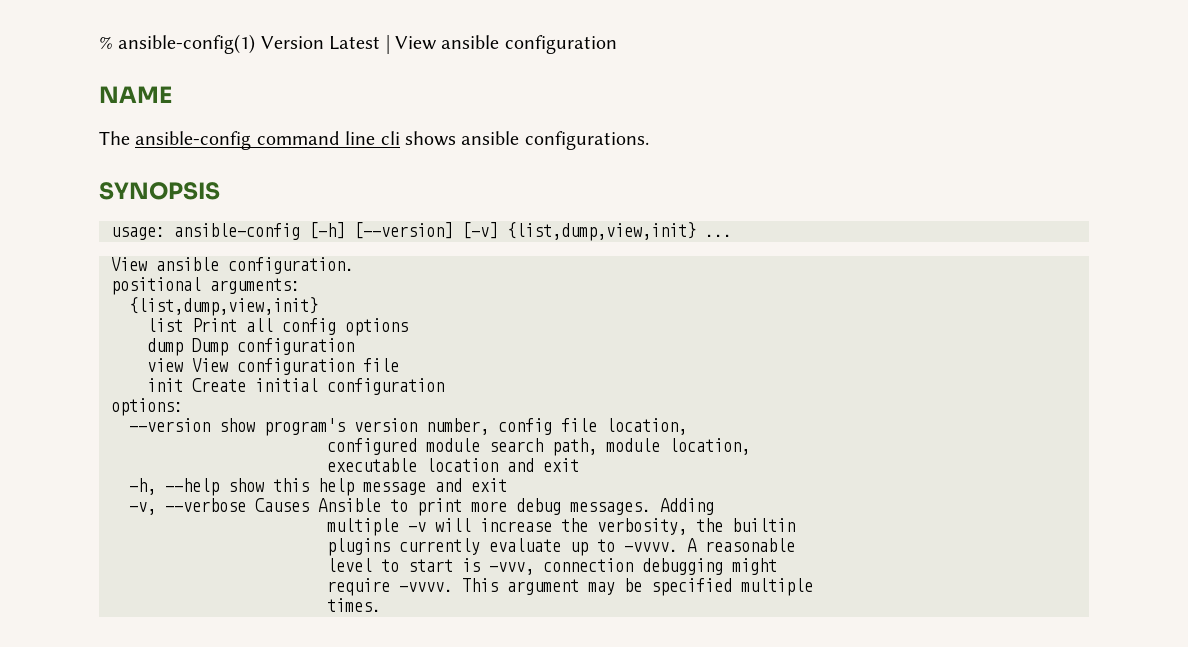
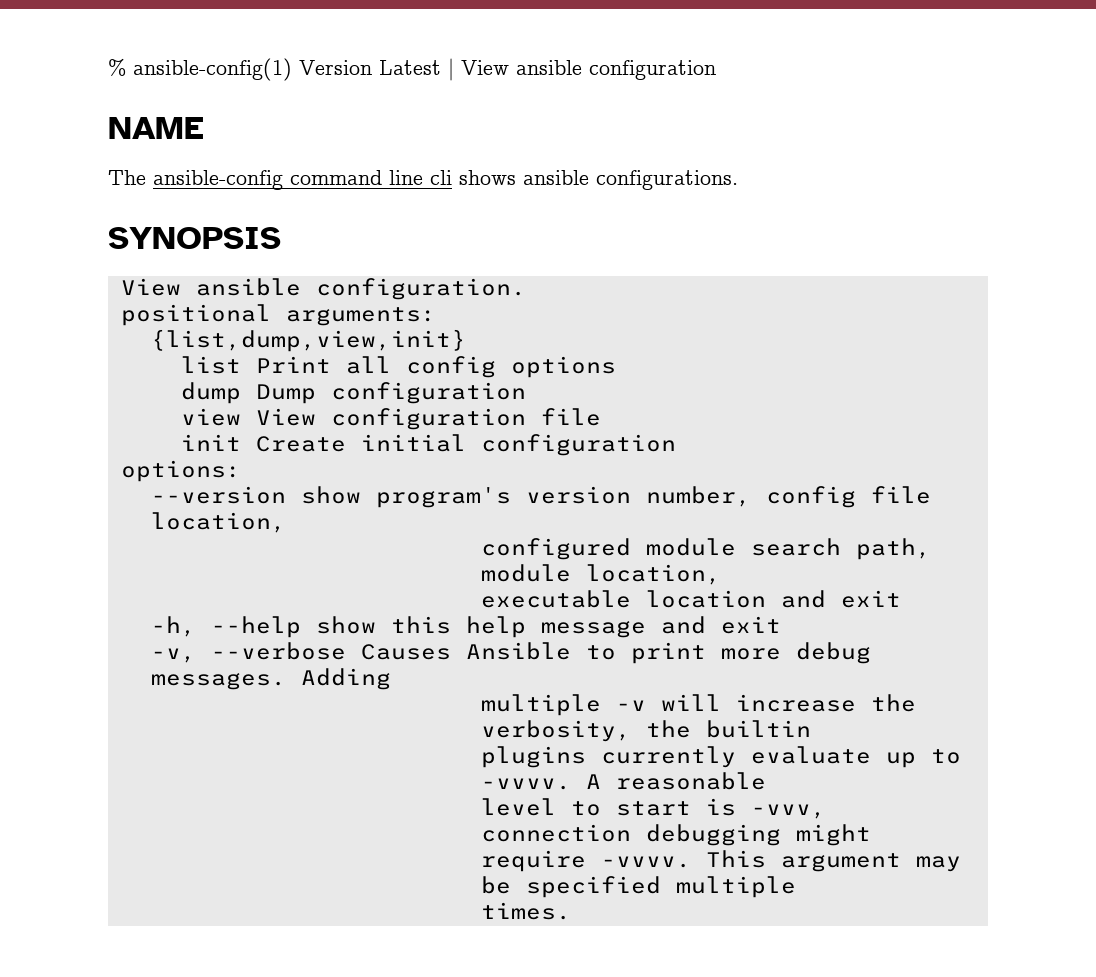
[111,222,732,241] // usage: ansible-config [-h] [--version] [-v] {list,dump,view,init} ... -> (281, 238) none

